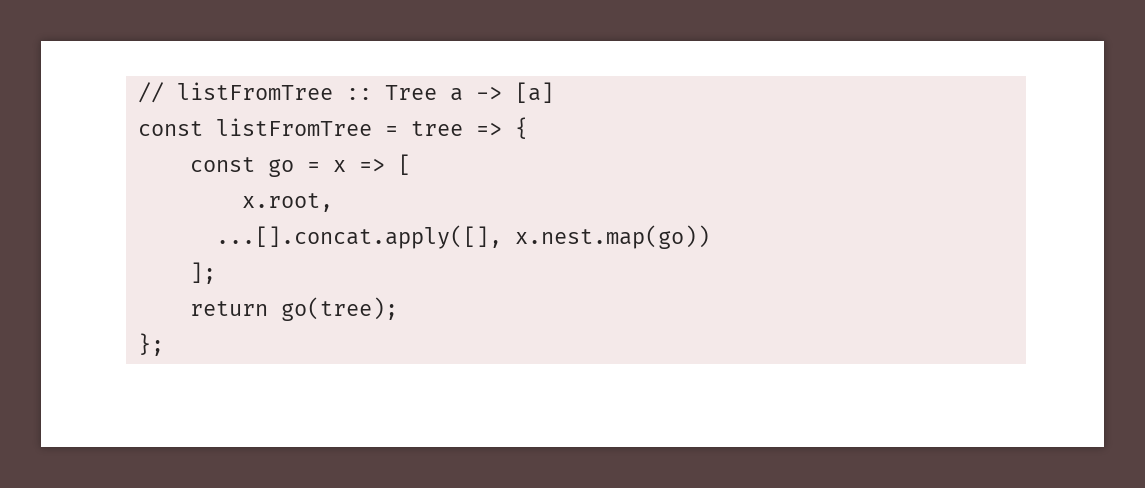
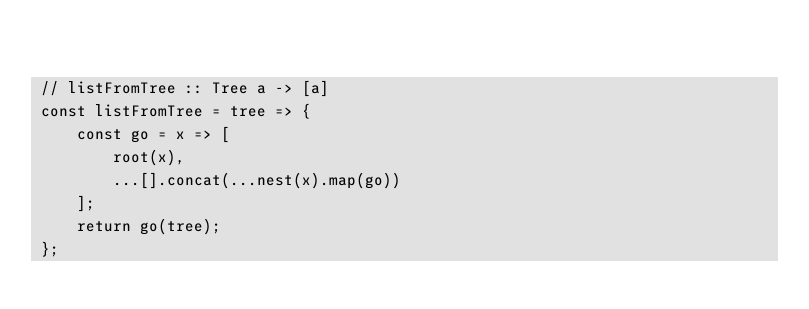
[242,193,334,212] [216,225,711,249] x.root, // ...[].concat.apply([], x.nest.map(go)) -> [112,149,185,166] [112,172,401,189] root(x), // ...[].concat(...nest(x).map(go))

